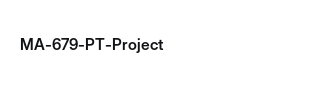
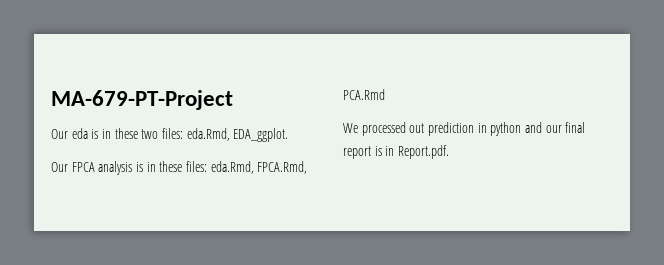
(164, 45) none -> [51,128,289,142] [51,161,308,175] [343,89,385,100] [343,122,586,136] [343,145,449,159] // Our eda is in these two files: eda.Rmd, EDA_ggplot. // Our FPCA analysis is in these files: eda.Rmd, FPCA.Rmd, PCA.Rmd // We processed out prediction in python and our final report is in Report.pdf.

